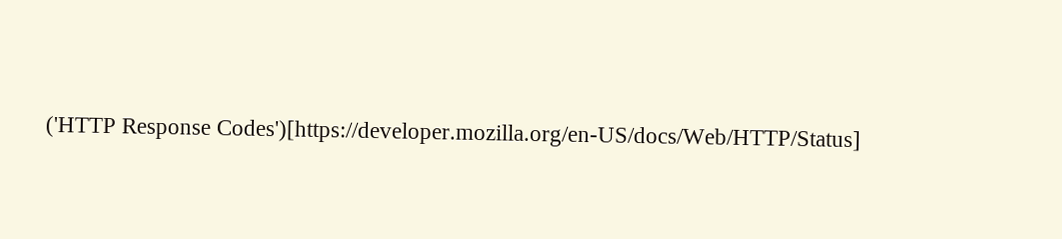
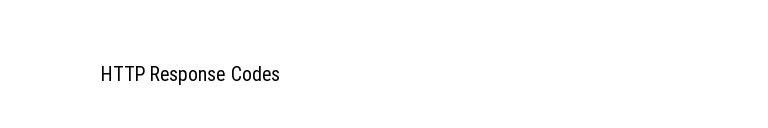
[45,115,862,153] ('HTTP Response Codes')[https://developer.mozilla.org/en-US/docs/Web/HTTP/Status] -> [101,66,280,85] HTTP Response Codes

